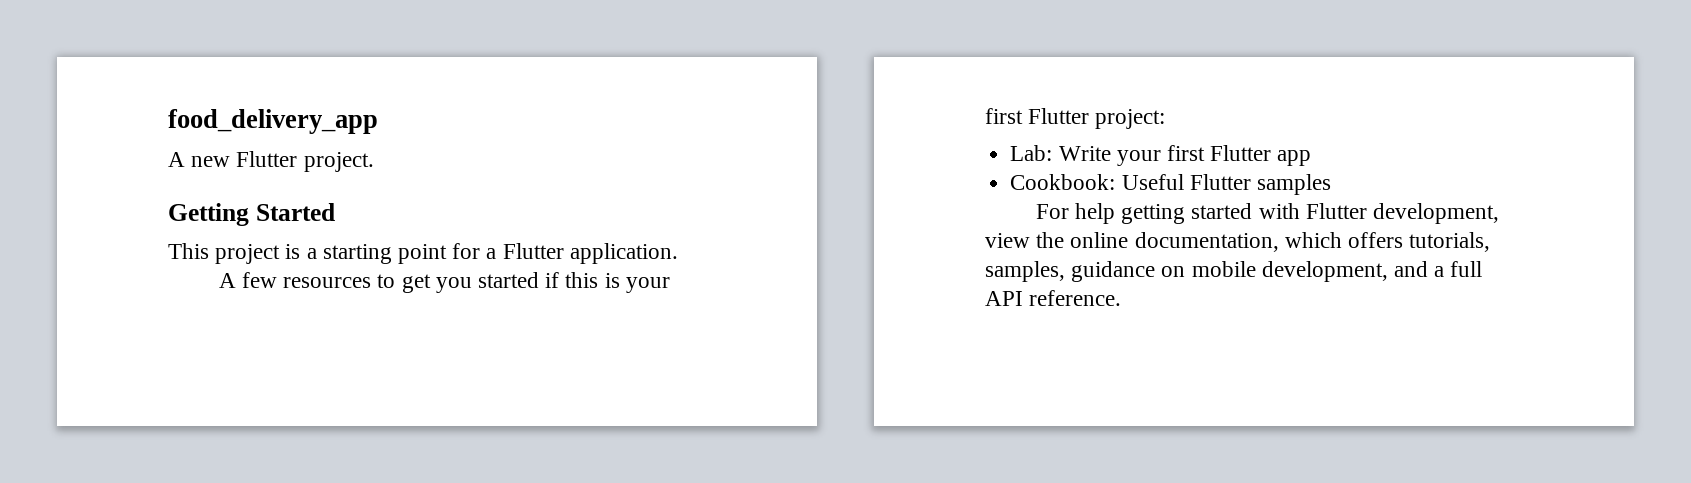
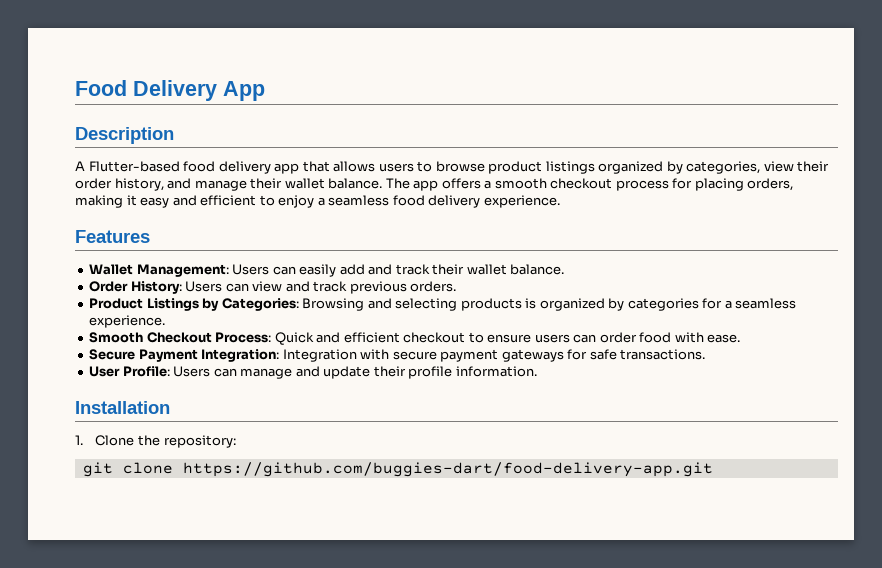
[168,109,378,134] [168,151,374,172] [168,203,335,226] [168,243,678,264] [218,272,670,293] [985,108,1166,129] [1010,145,1312,166] [1010,174,1331,195] [1035,203,1500,224] [985,232,1491,252] [985,261,1483,282] [985,290,1122,306] food_delivery_app // A new Flutter project. // Getting Started // This project is a starting point for a Flutter application. // A few resources to get you started if this is your first Flutter project: // Lab: Write your first Flutter app // Cookbook: Useful Flutter samples // For help getting started with Flutter development, view the online documentation, which offers tutorials, samples, guidance on mobile development, and a full API reference. -> [75,80,265,101] [75,127,174,144] [75,161,830,174] [75,178,794,191] [75,195,560,208] [75,230,150,243] [89,264,565,277] [89,281,457,294] [89,298,797,311] [89,315,166,328] [89,332,741,345] [89,349,706,362] [89,366,537,379] [75,401,170,414] [75,435,236,448] [82,462,713,477] Food Delivery App // Description // A Flutter-based food delivery app that allows users to browse product listings organized by categories, view their order history, and manage their wallet balance. The app offers a smooth checkout process for placing orders, making it easy and efficient to enjoy a seamless food delivery experience. // Features // Wallet Management: Users can easily add and track their wallet balance. // Order History: Users can view and track previous orders. // Product Listings by Categories: Browsing and selecting products is organized by categories for a seamless experience. // Smooth Checkout Process: Quick and efficient checkout to ensure users can order food with ease. // Secure Payment Integration: Integration with secure payment gateways for safe transactions. // User Profile: Users can manage and update their profile information. // Installation // 1. Clone the repository: // git clone https://github.com/buggies-dart/food-delivery-app.git

